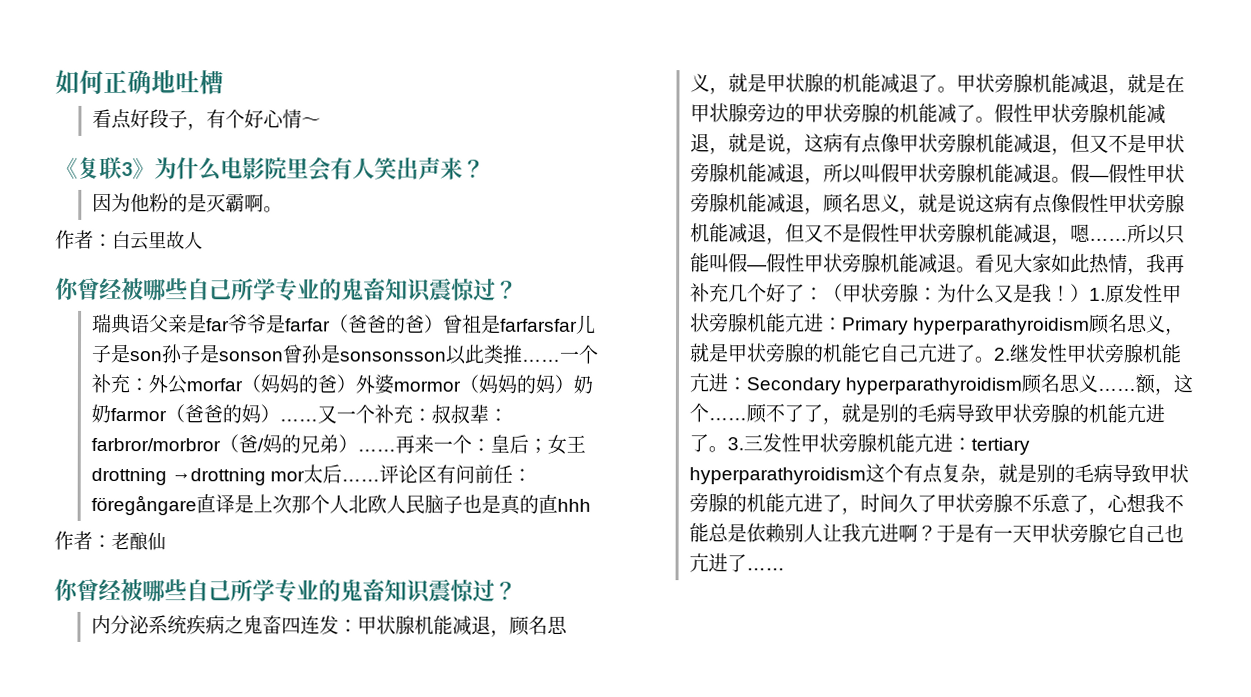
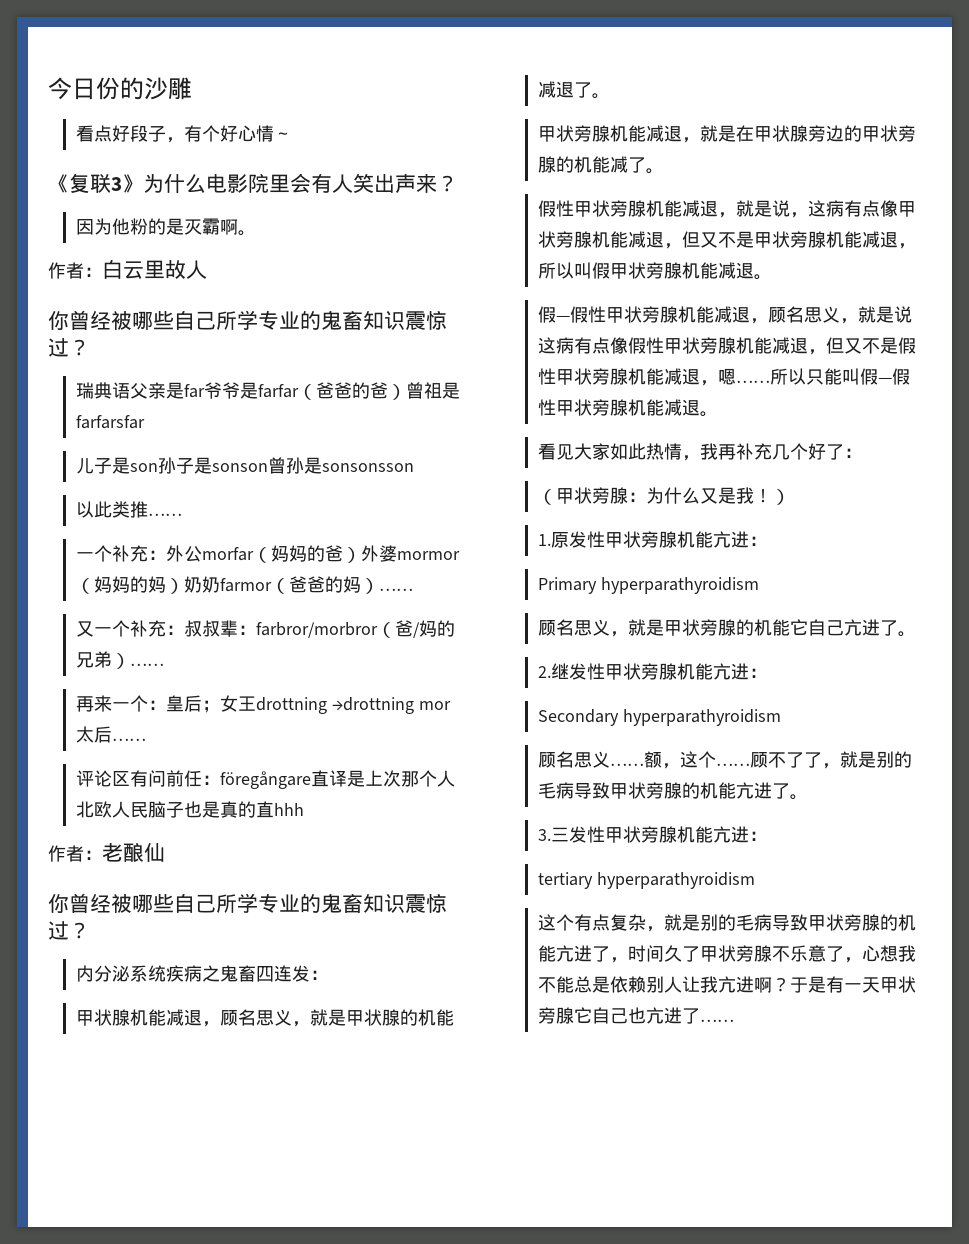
[55,69,224,95] 如何正确地吐槽 -> [48,77,192,100] 今日份的沙雕
(578, 325) none -> (146, 422) //
(446, 356) none -> (415, 467) //
(560, 360) none -> (183, 514) //
(318, 420) none -> (414, 589) //
(396, 450) none -> (165, 664) //
(380, 480) none -> (147, 739) //
(358, 626) none -> (329, 975) //
(957, 89) none -> (611, 96) //
(995, 119) none -> (665, 171) //
(1071, 179) none -> (773, 277) //
(976, 269) none -> (719, 414) //
(824, 294) none -> (863, 453) //
(1090, 292) none -> (791, 497) //
(843, 324) none -> (768, 541) //
(1090, 326) none -> (759, 585) //
(994, 359) none -> (917, 634) //
(747, 384) none -> (768, 673) //
(1022, 386) none -> (781, 717) //
(728, 449) none -> (809, 797) //
(972, 444) none -> (768, 836) //
(866, 476) none -> (755, 880) //

